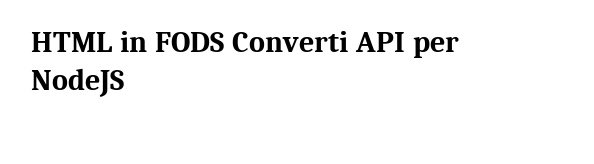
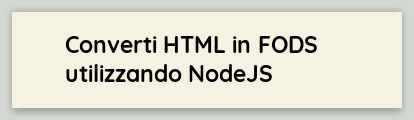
(31, 42) none -> [65,36,157,53] Converti
[231,31,459,58] Converti API per -> [65,64,182,82] utilizzando

